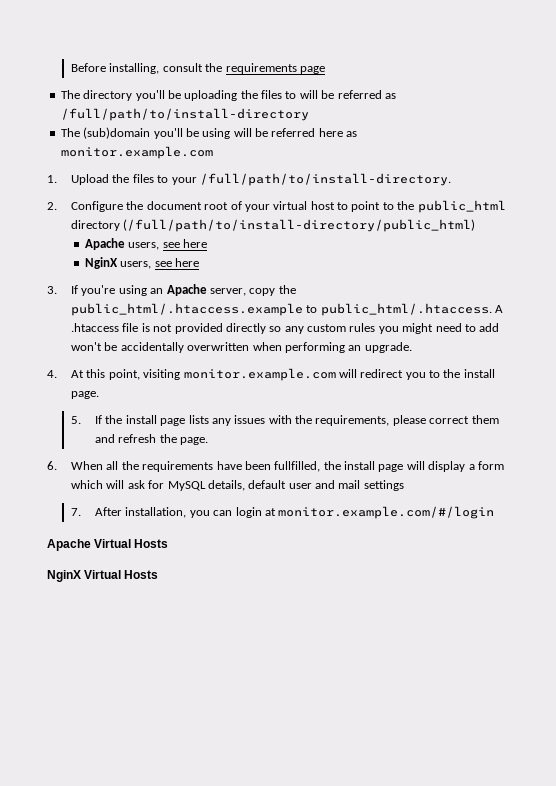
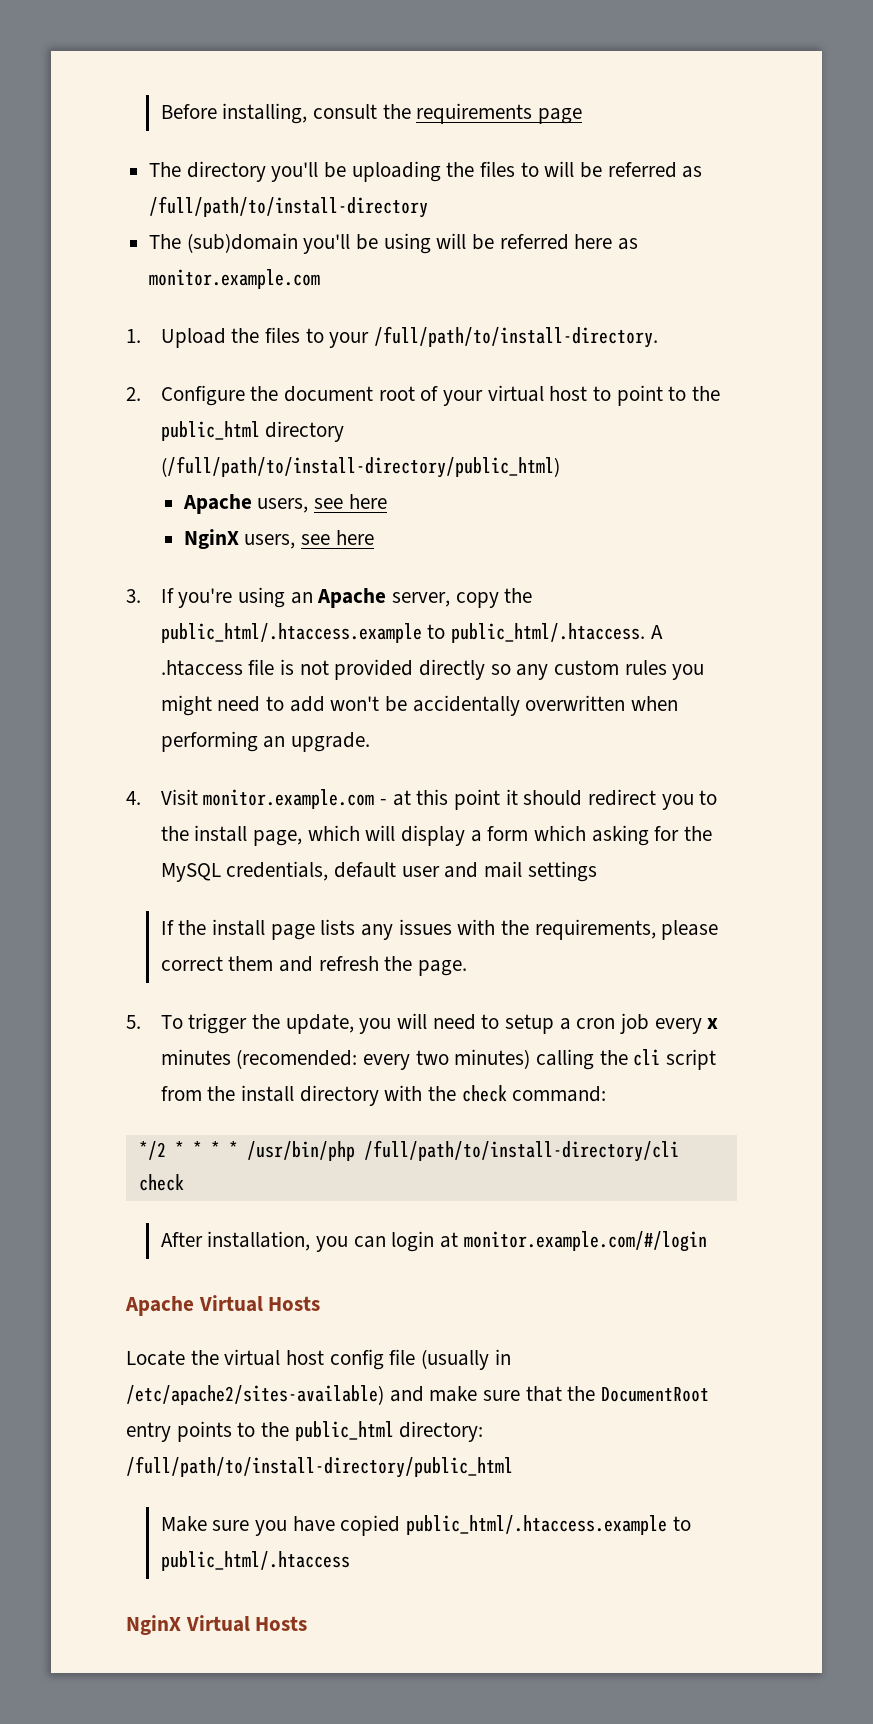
[71,368,357,381] At this point, visiting monitor.example.com will -> [160,789,583,810] Visit monitor.example.com - at this point it should
[71,391,100,399] [71,416,82,424] page. // 5. -> [252,825,712,846] [160,861,597,882] page, which will display a form which asking for the MySQL credentials, default user and mail settings //
[47,461,504,472] [71,480,404,491] [71,508,82,516] 6. When all the requirements have been fullfilled, the install page will display a form which will ask for MySQL details, default user and mail settings // 7. -> [126,1013,719,1034] [160,1049,716,1070] [160,1085,607,1106] [138,1140,679,1162] [138,1174,184,1191] 5. To trigger the update, you will need to setup a cron job every x minutes (recomended: every two minutes) calling the cli script from the install directory with the check command: // */2 * * * * /usr/bin/php /full/path/to/install-directory/cli check //
(169, 543) none -> [126,1349,511,1370] [126,1385,710,1405] [126,1421,484,1442] [126,1456,513,1478] [160,1515,691,1536] [160,1551,350,1571] // Locate the virtual host config file (usually in /etc/apache2/sites-available) and make sure that the DocumentRoot entry points to the public_html directory: /full/path/to/install-directory/public_html // Make sure you have copied public_html/.htaccess.example to public_html/.htaccess

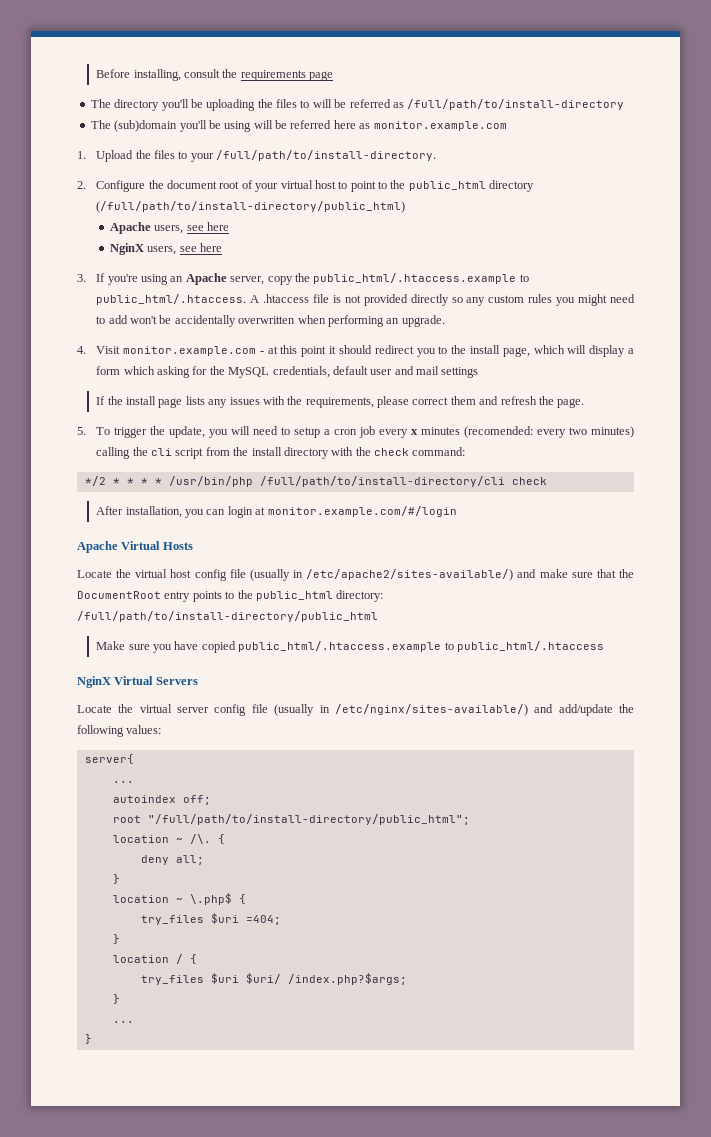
[126,1385,384,1405] /etc/apache2/sites-available) -> [306,569,514,581] /etc/apache2/sites-available/)
[255,1616,308,1631] Hosts -> [155,677,198,685] [77,704,635,716] [77,725,162,737] [84,754,134,764] [112,781,134,783] [112,795,211,805] [112,814,470,825] [112,834,225,844] [140,855,204,865] [112,874,120,884] [112,893,246,905] [140,913,281,925] [112,934,120,944] [112,954,197,964] [140,973,407,985] [112,994,120,1004] [112,1021,134,1023] [84,1034,92,1044] Servers // Locate the virtual server config file (usually in /etc/nginx/sites-available/) and add/update the following values: // server{ // ... // autoindex off; // root "/full/path/to/install-directory/public_html"; // location ~ /\. { // deny all; // } // location ~ \.php$ { // try_files $uri =404; // } // location / { // try_files $uri $uri/ /index.php?$args; // } // ... // }

